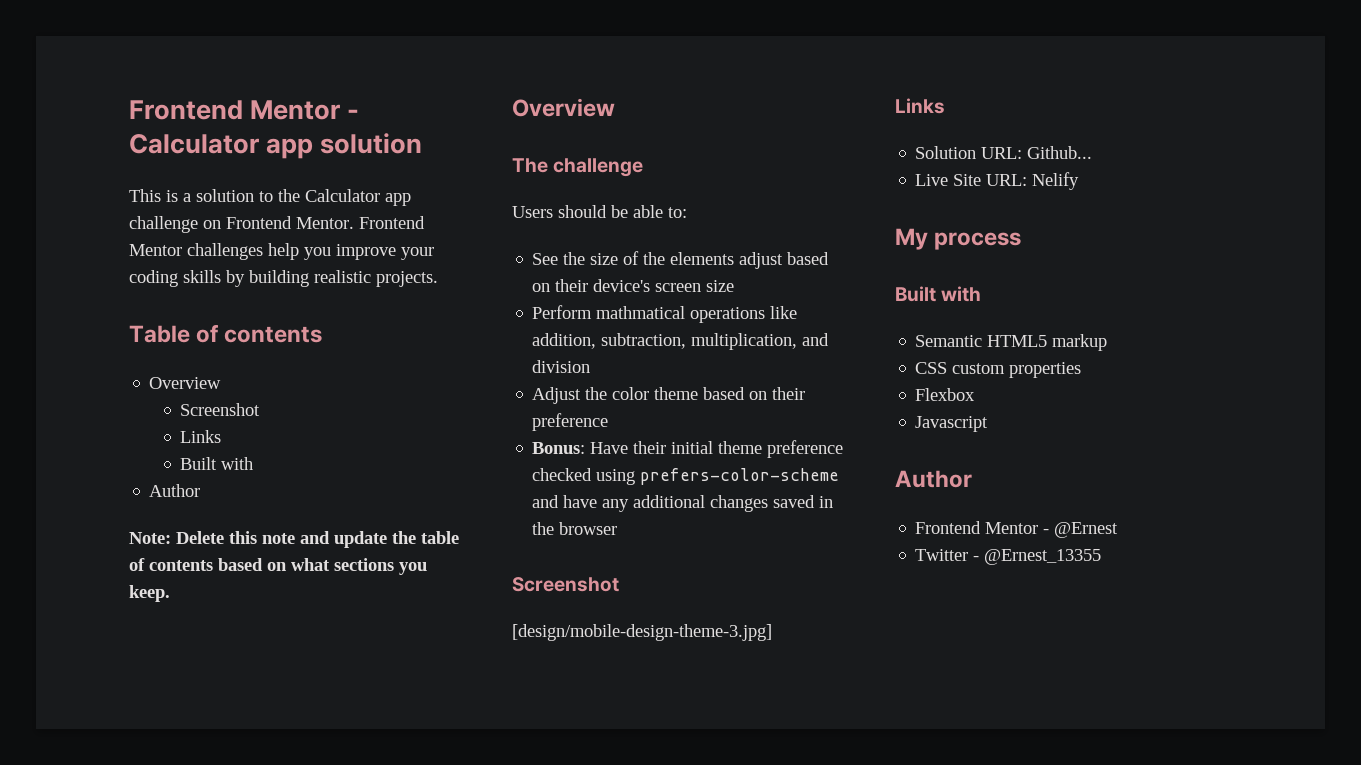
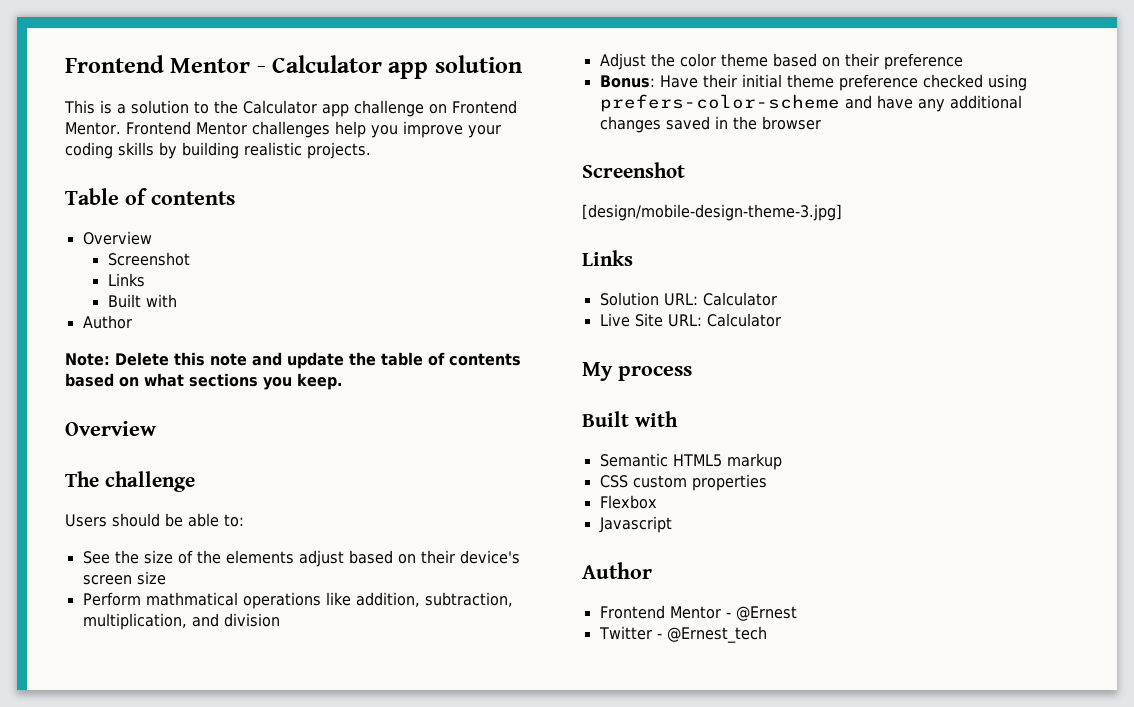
[1027,146,1093,159] Github... -> [702,292,777,306] Calculator
[1032,172,1080,190] Nelify -> [706,313,781,327] Calculator
[984,549,1102,565] @Ernest_13355 -> [666,626,767,643] @Ernest_tech

